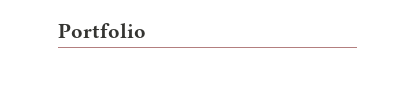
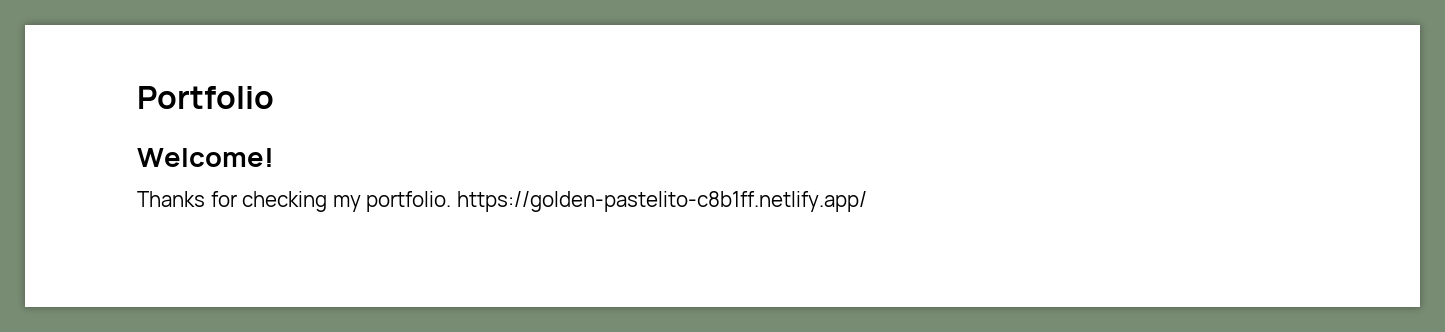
(146, 30) none -> [137,148,274,167] [137,191,867,212] // Welcome! // Thanks for checking my portfolio. https://golden-pastelito-c8b1ff.netlify.app/

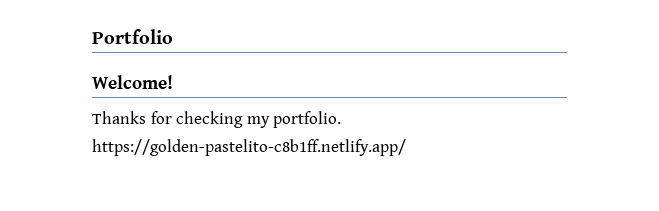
(452, 201) none -> (342, 119) //

